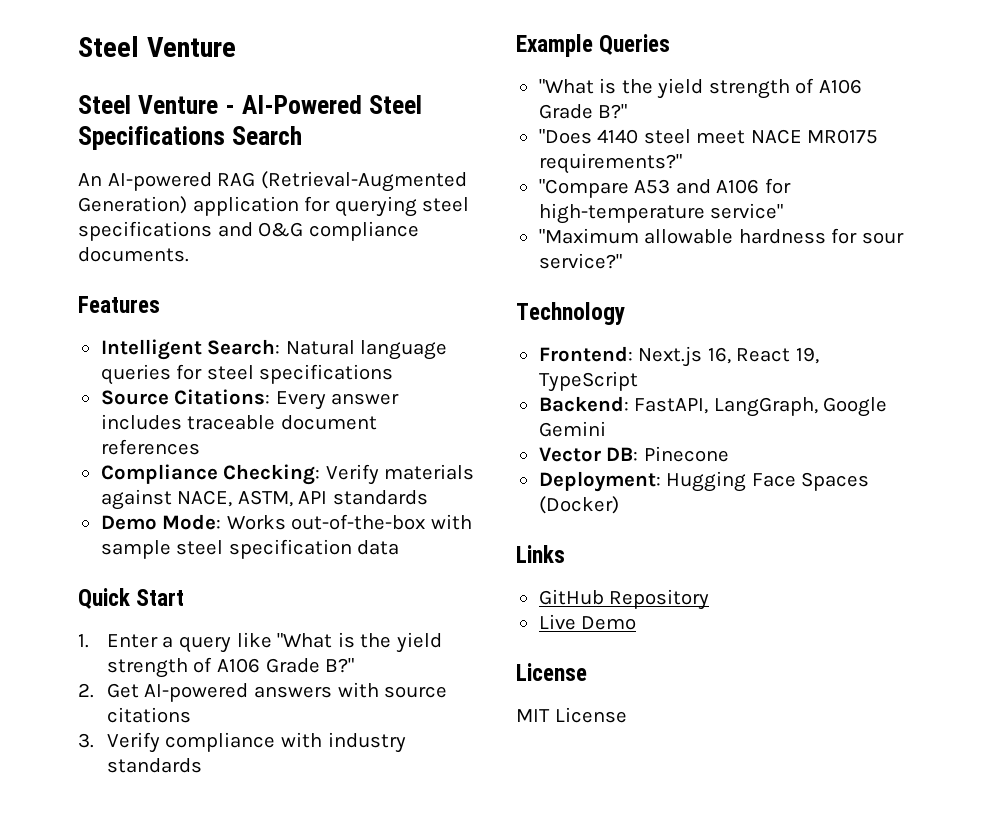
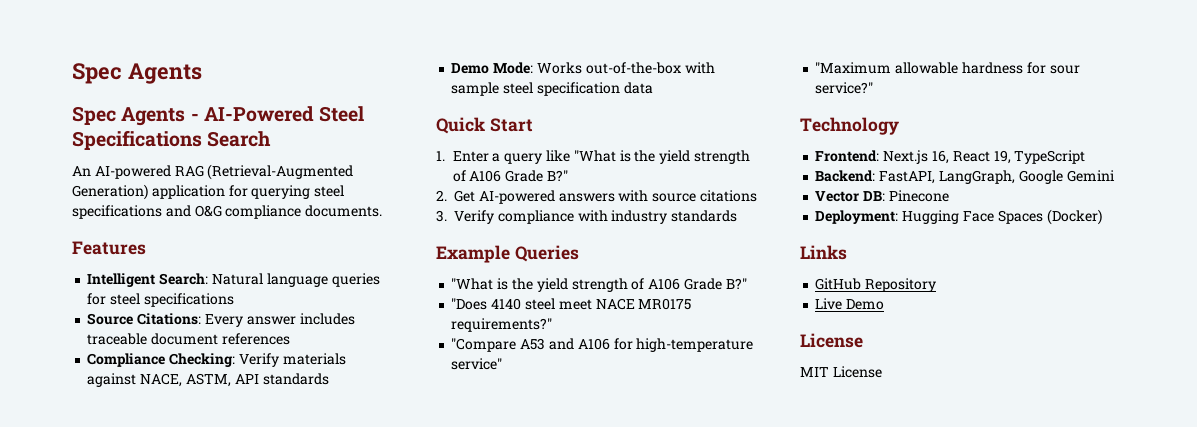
[78,36,236,57] [78,95,218,114] Steel Venture // Steel Venture -> [72,63,202,84] [72,106,186,126] Spec Agents // Spec Agents

